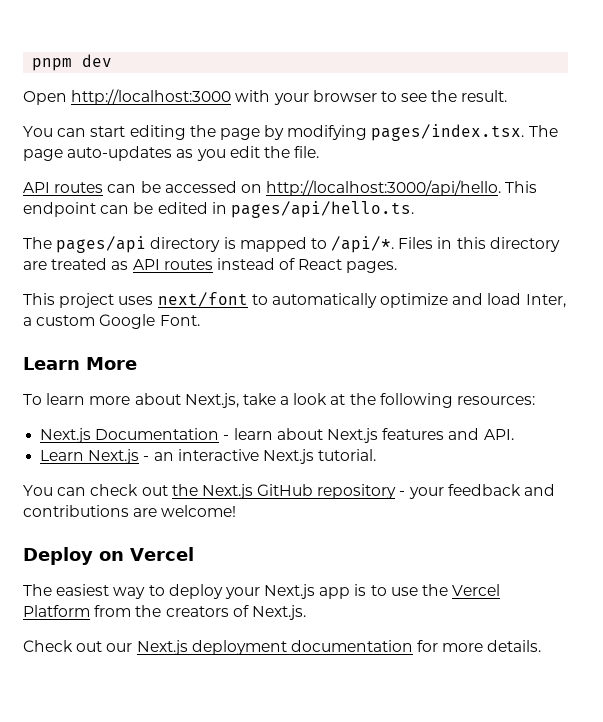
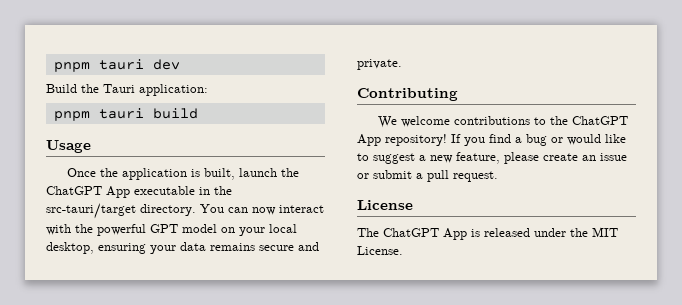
[32,58,73,71] pnpm -> [53,59,144,72] pnpm tauri
[23,89,508,105] [23,124,558,141] [23,146,320,161] [23,180,538,196] [23,201,414,218] [23,236,560,253] [23,258,398,273] [23,292,566,308] [23,314,200,329] [23,357,137,370] [23,393,536,408] [40,428,514,443] [40,449,377,464] [23,484,556,499] [23,505,237,517] [23,547,194,565] [23,584,501,599] [23,605,306,620] [23,640,542,655] Open http://localhost:3000 with your browser to see the result. // You can start editing the page by modifying pages/index.tsx. The page auto-updates as you edit the file. // API routes can be accessed on http://localhost:3000/api/hello. This endpoint can be edited in pages/api/hello.ts. // The pages/api directory is mapped to /api/*. Files in this directory are treated as API routes instead of React pages. // This project uses next/font to automatically optimize and load Inter, a custom Google Font. // Learn More // To learn more about Next.js, take a look at the following resources: // Next.js Documentation - learn about Next.js features and API. // Learn Next.js - an interactive Next.js tutorial. // You can check out the Next.js GitHub repository - your feedback and contributions are welcome! // Deploy on Vercel // The easiest way to deploy your Next.js app is to use the Vercel Platform from the creators of Next.js. // Check out our Next.js deployment documentation for more details. -> [46,84,208,96] [53,108,198,121] [46,140,91,153] [66,168,299,180] [46,186,232,198] [46,203,324,219] [46,224,297,236] [46,242,319,254] [357,59,402,70] [357,88,458,101] [377,116,628,128] [357,134,626,146] [357,152,627,164] [357,170,498,182] [357,200,413,210] [357,227,618,240] [357,246,403,255] Build the Tauri application: // pnpm tauri build // Usage // Once the application is built, launch the ChatGPT App executable in the src-tauri/target directory. You can now interact with the powerful GPT model on your local desktop, ensuring your data remains secure and private. // Contributing // We welcome contributions to the ChatGPT App repository! If you find a bug or would like to suggest a new feature, please create an issue or submit a pull request. // License // The ChatGPT App is released under the MIT License.

